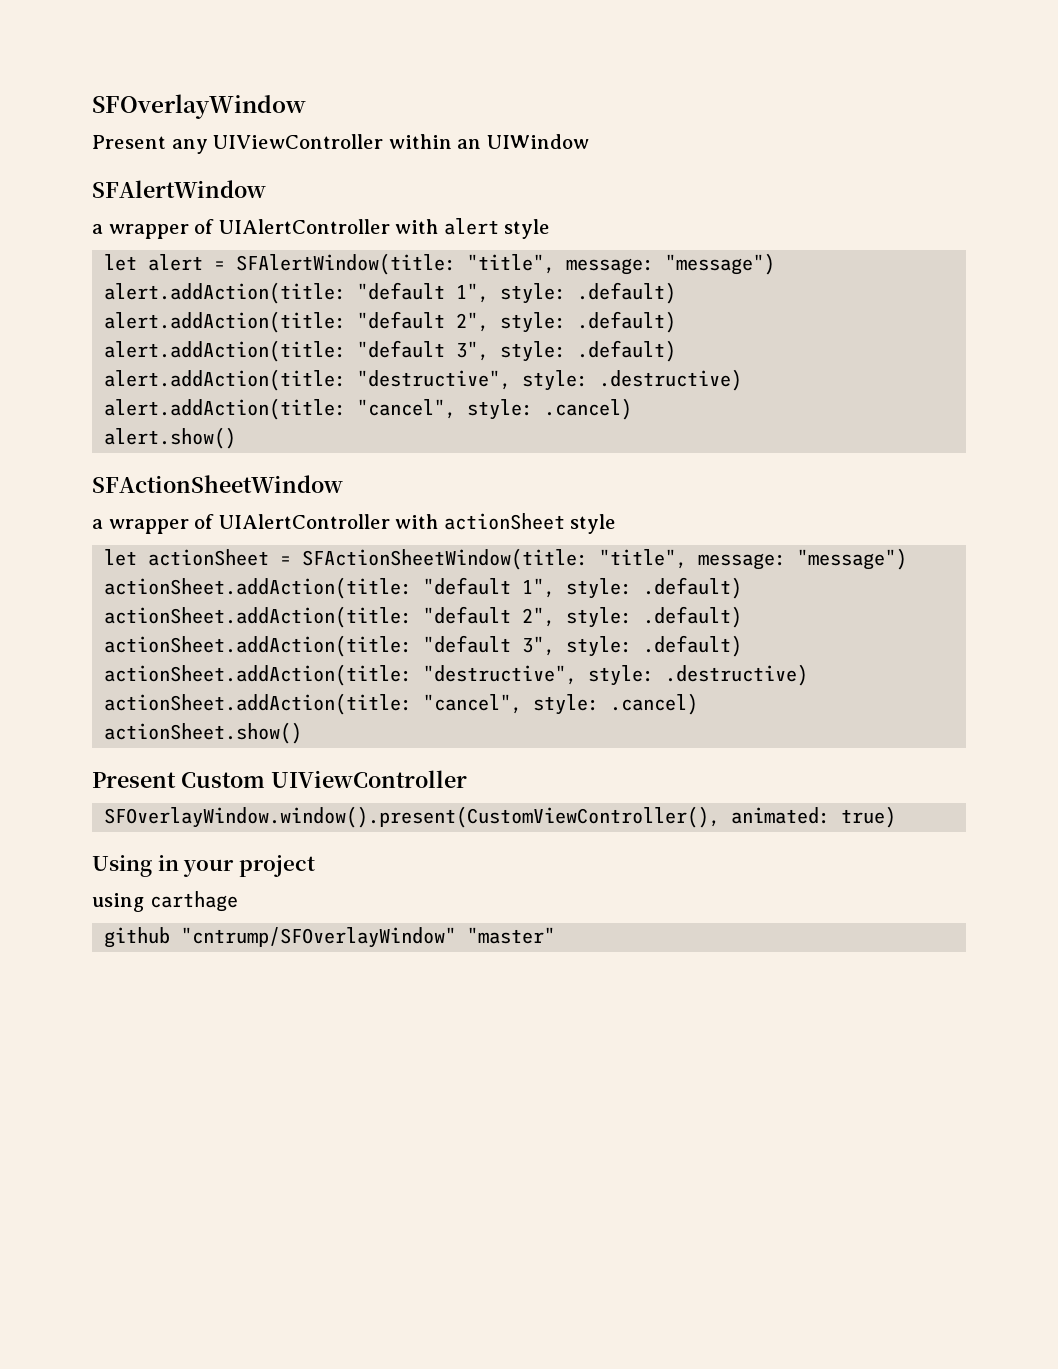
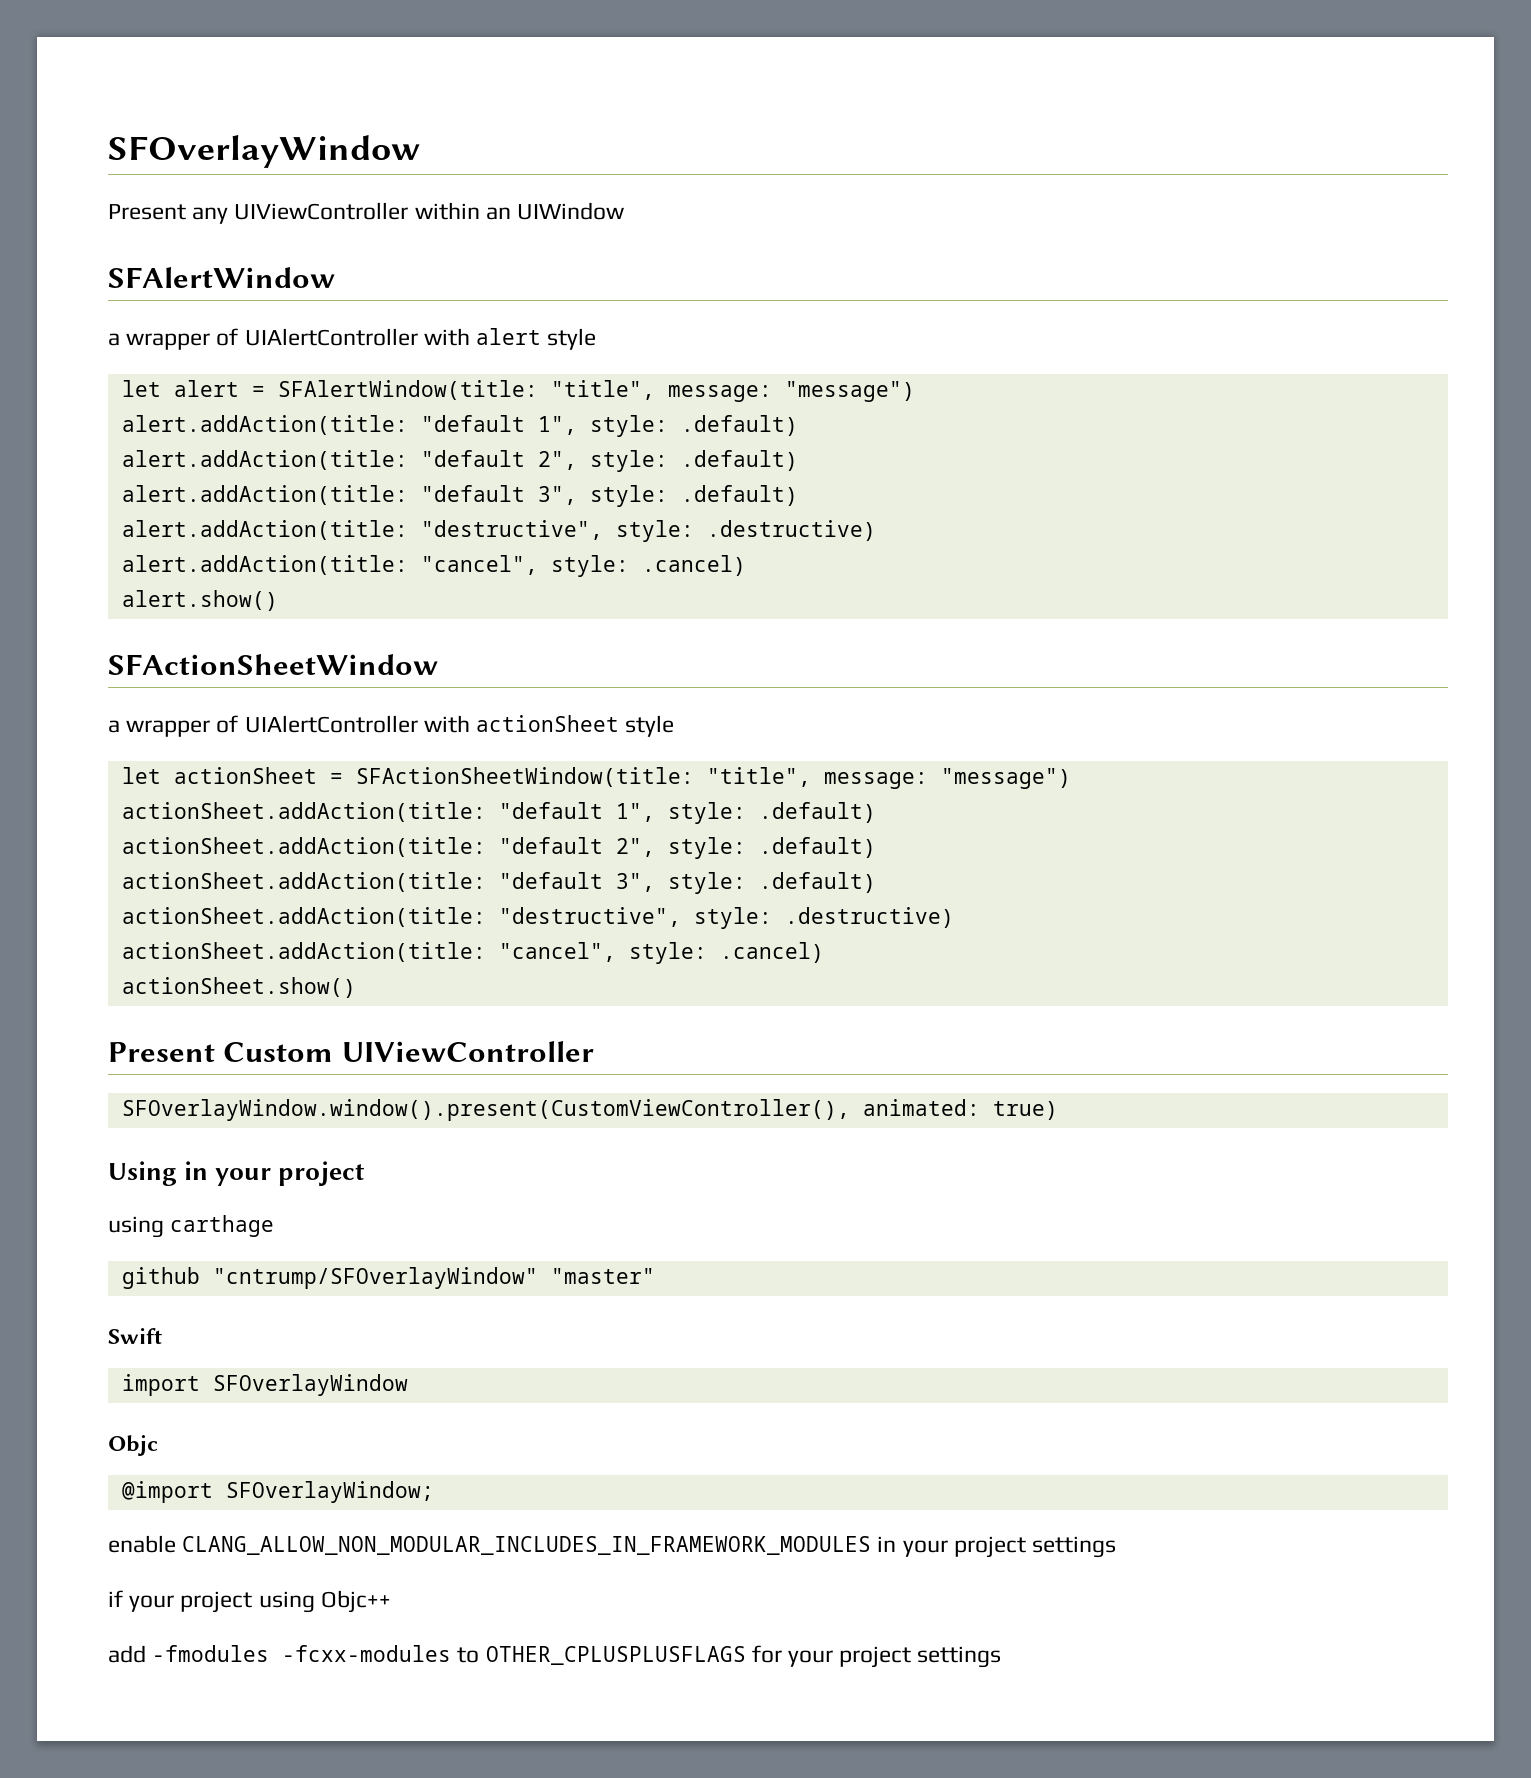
(556, 935) none -> [108,1328,162,1344] [121,1374,408,1396] [108,1435,158,1456] [121,1481,434,1503] [108,1535,1117,1558] [108,1590,391,1613] [108,1645,1002,1668] // Swift // import SFOverlayWindow // Objc // @import SFOverlayWindow; // enable CLANG_ALLOW_NON_MODULAR_INCLUDES_IN_FRAMEWORK_MODULES in your project settings // if your project using Objc++ // add -fmodules -fcxx-modules to OTHER_CPLUSPLUSFLAGS for your project settings

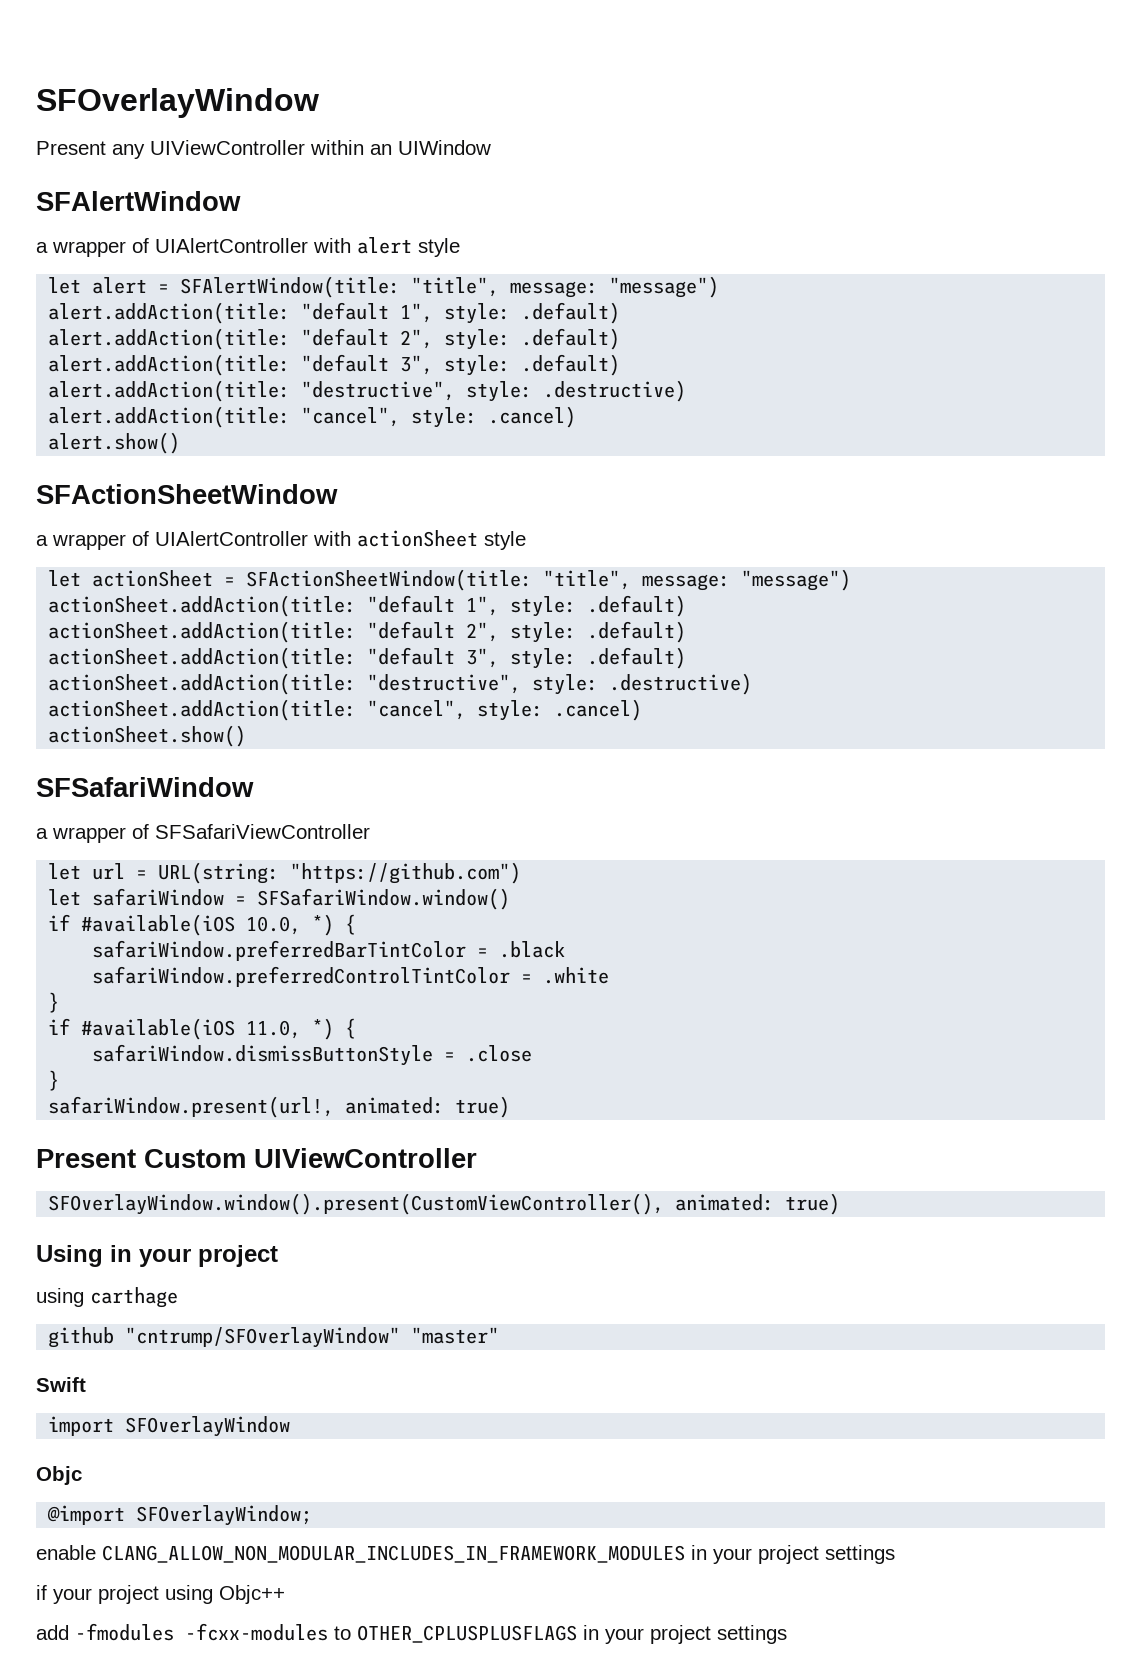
(356, 987) none -> [36,777,254,797] [36,824,370,843] [48,862,522,884] [48,888,511,910] [48,914,357,936] [92,940,566,961] [92,966,610,987] [48,992,60,1013] [48,1018,357,1040] [92,1044,533,1066] [48,1070,60,1091] [48,1096,511,1118] // SFSafariWindow // a wrapper of SFSafariViewController // let url = URL(string: "https://github.com") // let safariWindow = SFSafariWindow.window() // if #available(iOS 10.0, *) { // safariWindow.preferredBarTintColor = .black // safariWindow.preferredControlTintColor = .white // } // if #available(iOS 11.0, *) { // safariWindow.dismissButtonStyle = .close // } // safariWindow.present(url!, animated: true)
[751,1645,782,1663] for -> [583,1625,599,1640] in

